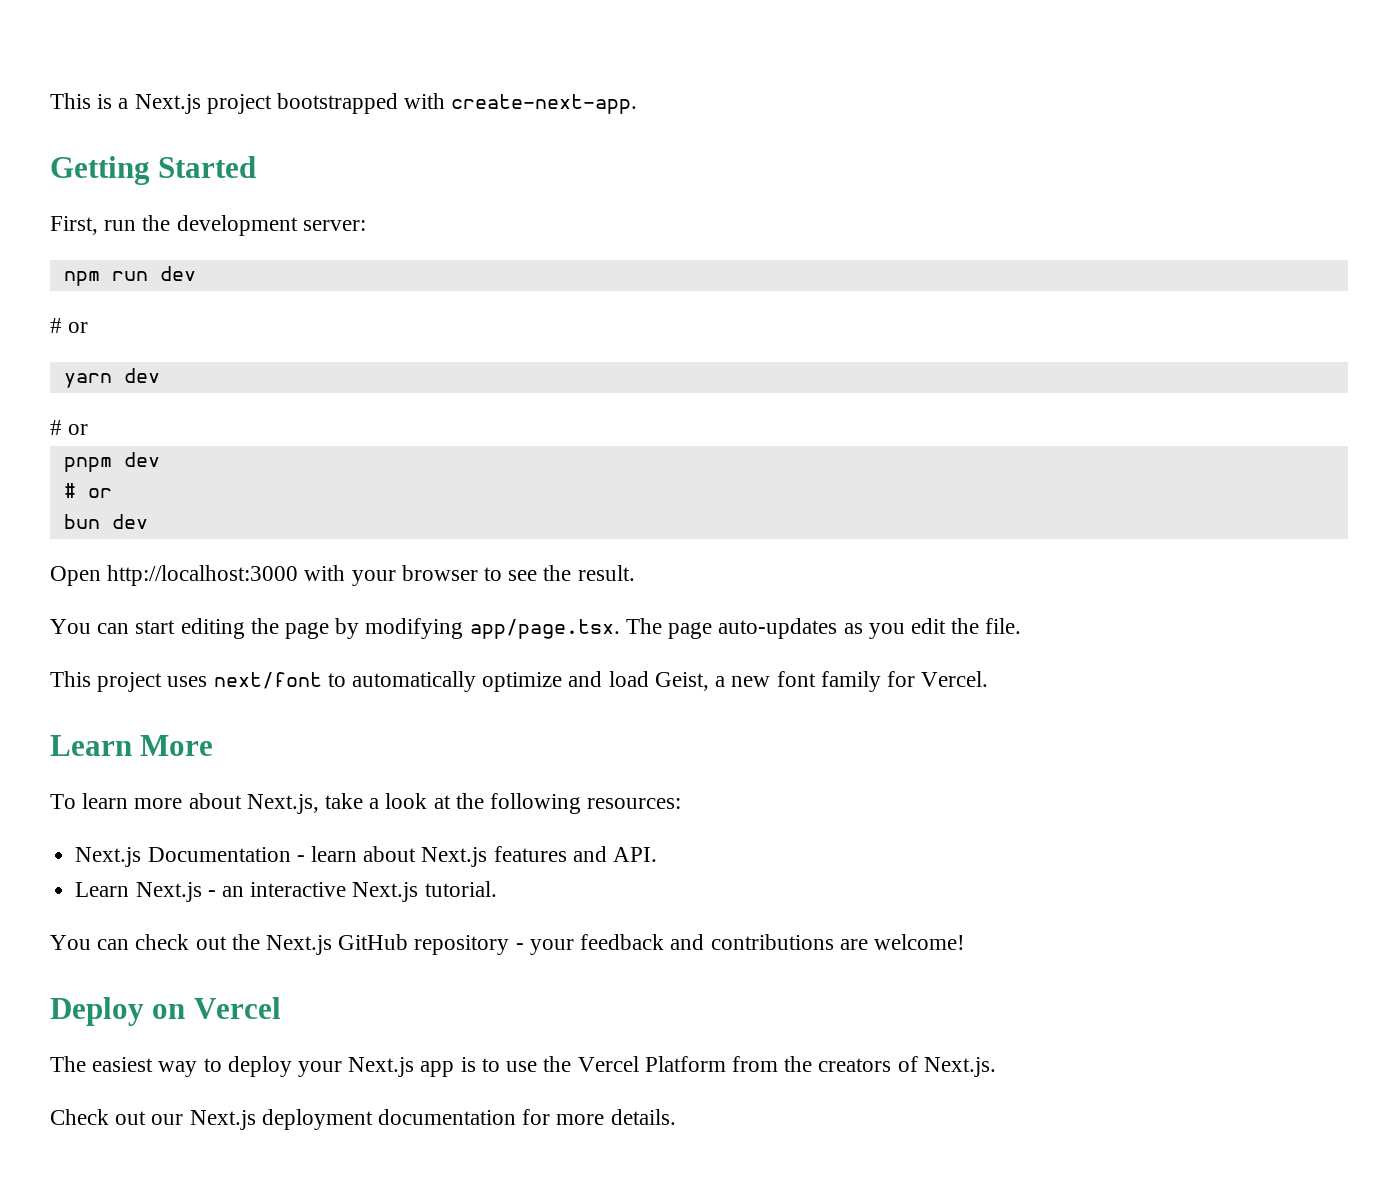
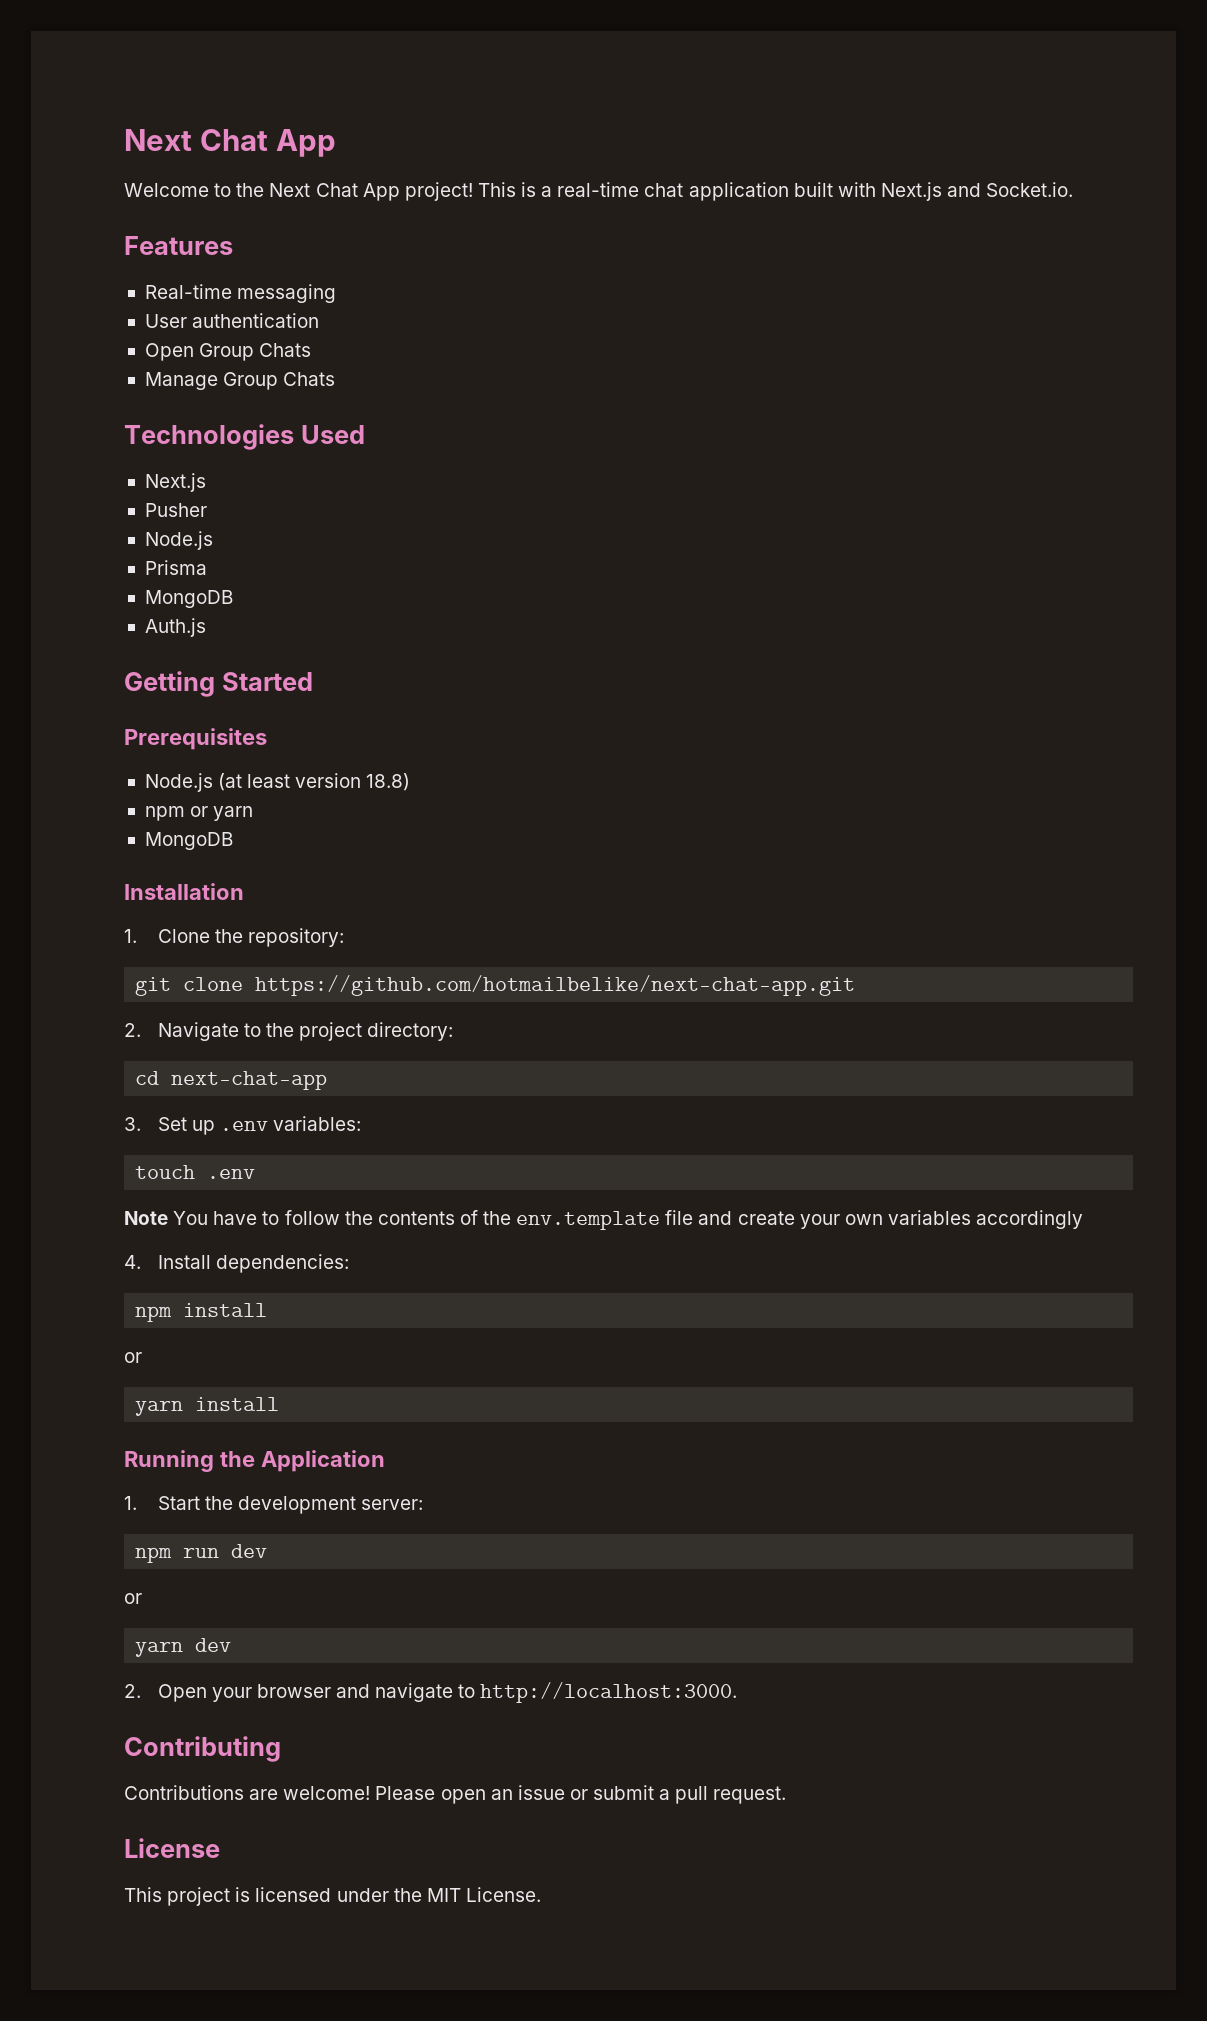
[50,93,638,114] [50,156,257,185] [50,216,137,235] This is a Next.js project bootstrapped with create-next-app. // Getting Started // First, run -> [124,129,336,157] [124,182,1074,201] [124,236,233,255] [144,284,337,303] [144,313,320,328] [144,343,312,361] [144,372,336,390] [124,424,365,450] [144,473,206,492] [144,503,207,517] [144,531,213,550] [144,560,207,575] [144,590,233,608] [144,618,206,637] [124,671,313,697] [124,728,267,750] [144,773,411,792] [144,806,254,821] [144,832,233,850] [124,883,244,900] [124,928,344,947] [135,975,856,996] [124,1022,454,1041] [135,1071,328,1090] [124,1116,362,1135] [135,1165,256,1179] [124,1210,1084,1230] [124,1254,349,1273] [135,1303,268,1322] [124,1352,142,1363] [135,1397,280,1416] [124,1450,385,1472] [124,1496,200,1510] Next Chat App // Welcome to the Next Chat App project! This is a real-time chat application built with Next.js and Socket.io. // Features // Real-time messaging // User authentication // Open Group Chats // Manage Group Chats // Technologies Used // Next.js // Pusher // Node.js // Prisma // MongoDB // Auth.js // Getting Started // Prerequisites // Node.js (at least version 18.8) // npm or yarn // MongoDB // Installation // 1. Clone the repository: // git clone https://github.com/hotmailbelike/next-chat-app.git // 2. Navigate to the project directory: // cd next-chat-app // 3. Set up .env variables: // touch .env // Note You have to follow the contents of the env.template file and create your own variables accordingly // 4. Install dependencies: // npm install // or // yarn install // Running the Application // 1. Start
[50,318,62,333] # -> (268, 1551) none
[50,420,89,435] [63,452,160,472] [63,483,112,498] [63,514,148,529] [50,565,635,586] [50,618,1022,639] [50,671,989,692] [50,735,214,756] [50,793,682,814] [75,846,657,867] [75,881,497,902] [50,934,965,955] [50,997,281,1026] [50,1056,996,1077] [50,1109,676,1130] # or // pnpm dev // # or // bun dev // Open http://localhost:3000 with your browser to see the result. // You can start editing the page by modifying app/page.tsx. The page auto-updates as you edit the file. // This project uses next/font to automatically optimize and load Geist, a new font family for Vercel. // Learn More // To learn more about Next.js, take a look at the following resources: // Next.js Documentation - learn about Next.js features and API. // Learn Next.js - an interactive Next.js tutorial. // You can check out the Next.js GitHub repository - your feedback and contributions are welcome! // Deploy on Vercel // The easiest way to deploy your Next.js app is to use the Vercel Platform from the creators of Next.js. // Check out our Next.js deployment documentation for more details. -> [124,1682,738,1703] [124,1736,281,1762] [124,1785,787,1804] [124,1838,220,1858] [124,1887,541,1906] 2. Open your browser and navigate to http://localhost:3000. // Contributing // Contributions are welcome! Please open an issue or submit a pull request. // License // This project is licensed under the MIT License.

